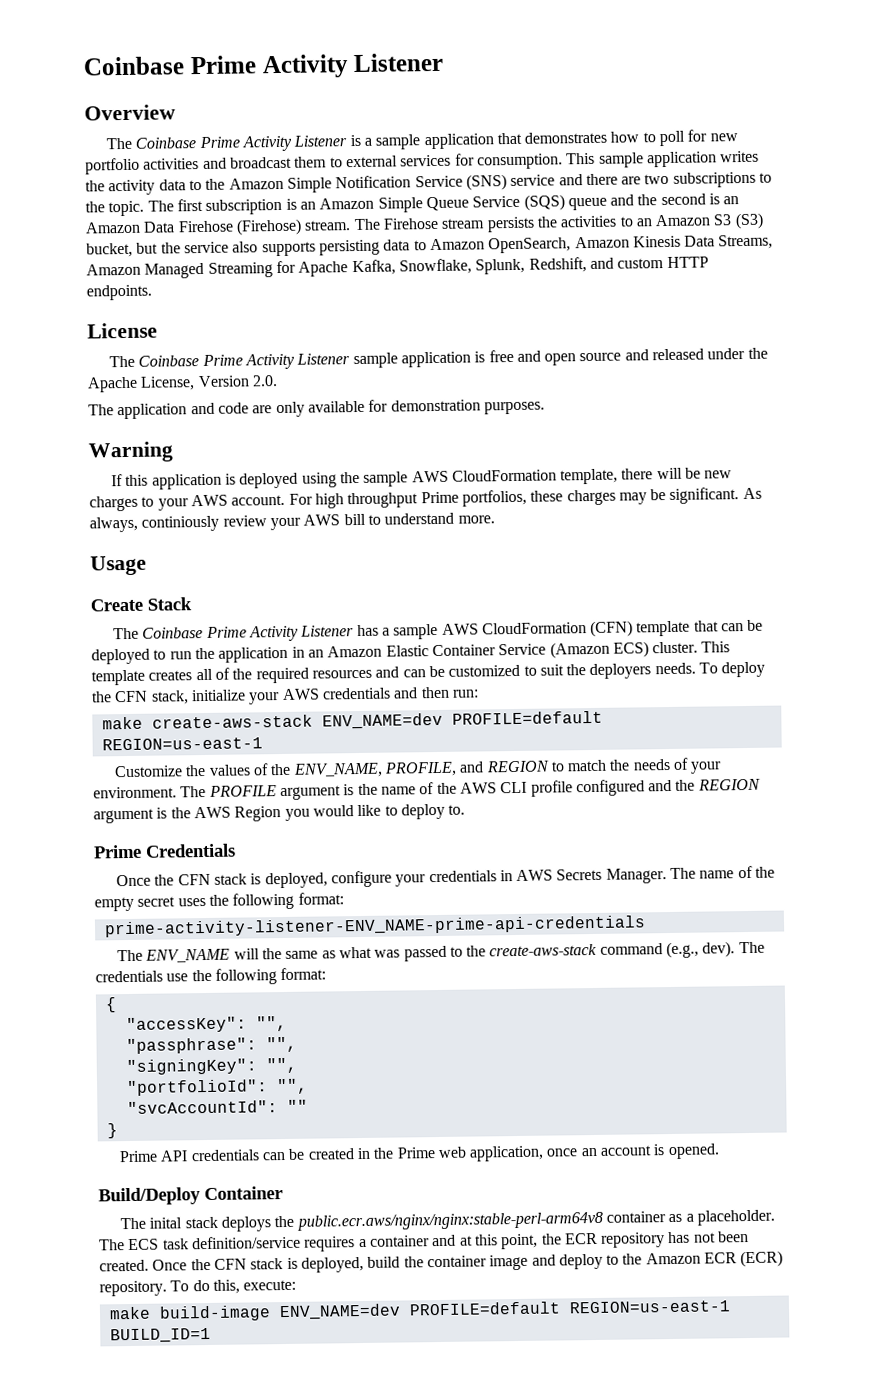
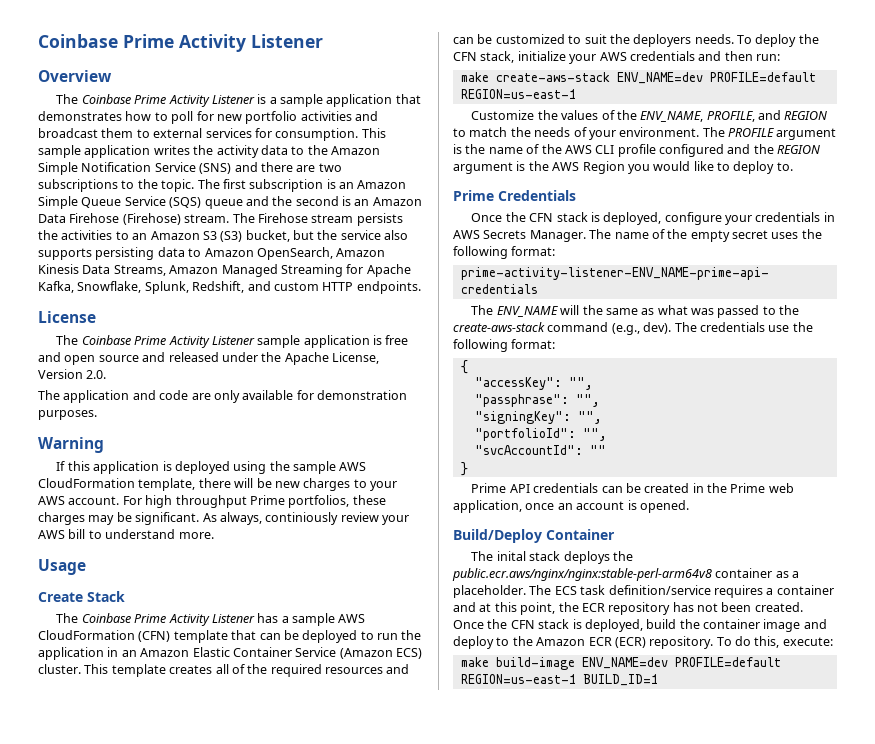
[510,174,556,187] service -> (232, 168) none

